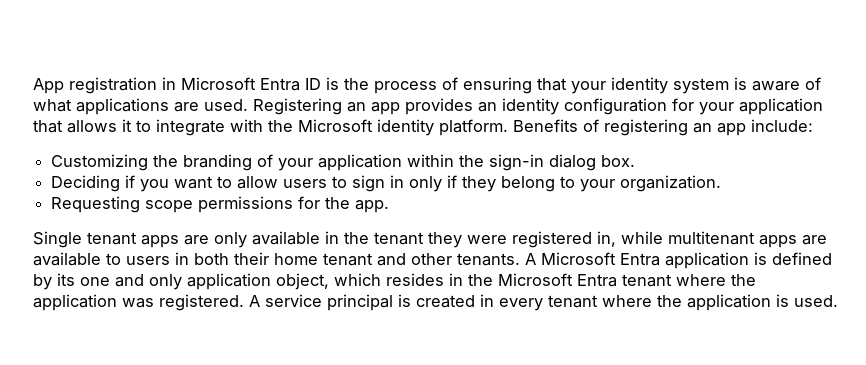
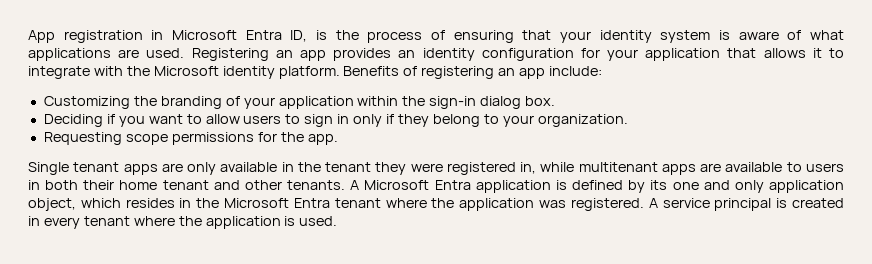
[305,78,321,90] ID -> [290,30,308,42] ID,

